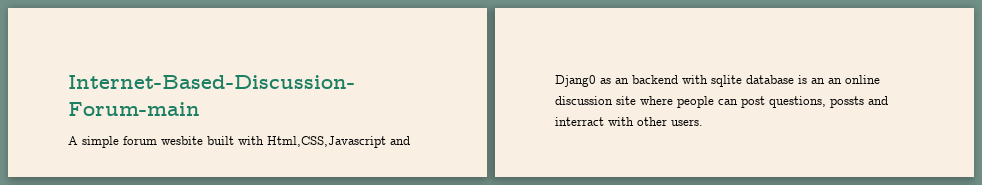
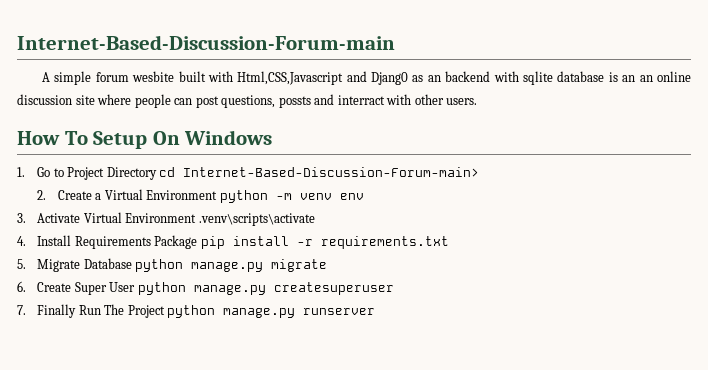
(703, 122) none -> [17,130,273,149] [17,167,480,180] [37,189,364,203] [17,212,315,226] [17,235,449,249] [17,258,328,272] [17,281,394,295] [17,304,376,318] // How To Setup On Windows // 1. Go to Project Directory cd Internet-Based-Discussion-Forum-main> // 2. Create a Virtual Environment python -m venv env // 3. Activate Virtual Environment .venv\scripts\activate // 4. Install Requirements Package pip install -r requirements.txt // 5. Migrate Database python manage.py migrate // 6. Create Super User python manage.py createsuperuser // 7. Finally Run The Project python manage.py runserver

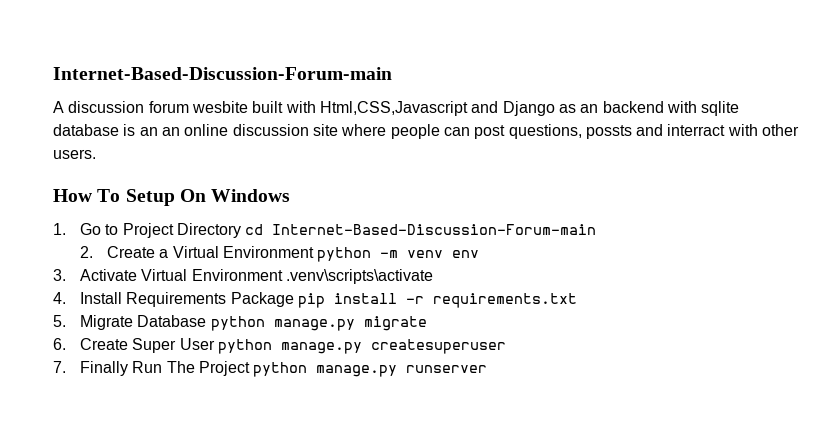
[54,71,92,85] simple -> [68,101,145,113] discussion
[371,72,409,85] Djang0 -> [502,101,555,116] Django
[183,167,480,177] Internet-Based-Discussion-Forum-main> -> [272,224,597,235] Internet-Based-Discussion-Forum-main

